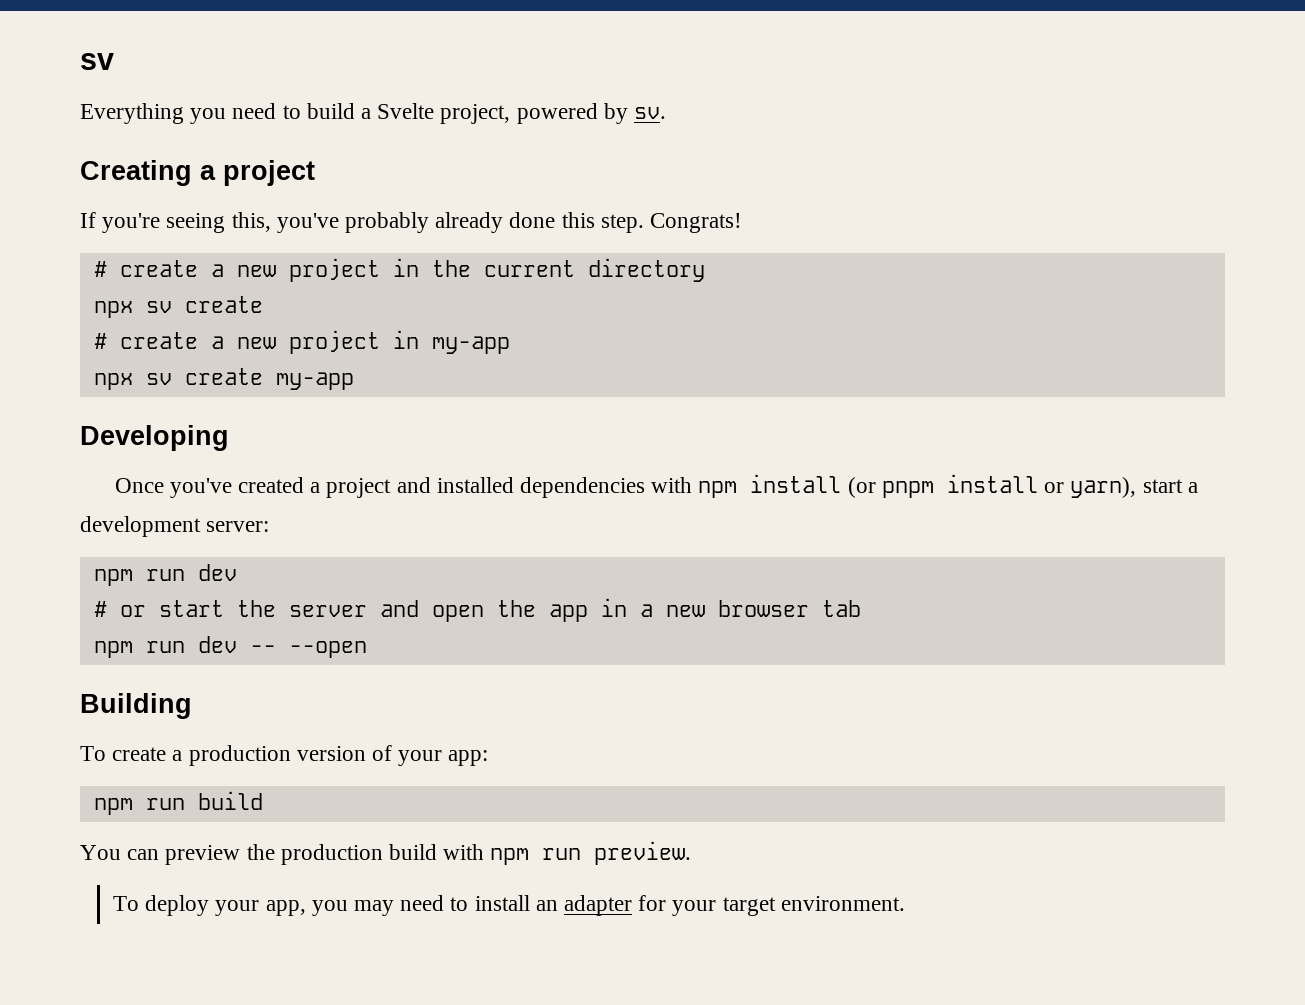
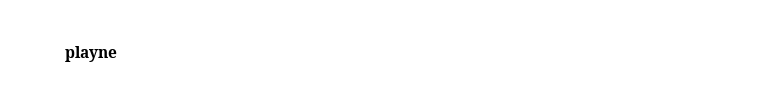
[80,53,114,70] [80,103,667,124] [80,160,315,186] [80,212,743,233] [93,258,705,282] [93,296,263,318] [93,330,510,354] [93,368,354,390] [80,425,229,451] [114,474,1198,498] [80,516,270,537] [93,564,237,586] [93,598,861,622] [93,636,367,658] [80,693,192,719] [80,745,489,766] [93,791,263,815] [80,841,692,865] [112,895,905,916] sv // Everything you need to build a Svelte project, powered by sv. // Creating a project // If you're seeing this, you've probably already done this step. Congrats! // # create a new project in the current directory // npx sv create // # create a new project in my-app // npx sv create my-app // Developing // Once you've created a project and installed dependencies with npm install (or pnpm install or yarn), start a development server: // npm run dev // # or start the server and open the app in a new browser tab // npm run dev -- --open // Building // To create a production version of your app: // npm run build // You can preview the production build with npm run preview. // To deploy your app, you may need to install an adapter for your target environment. -> [65,46,117,62] playne

